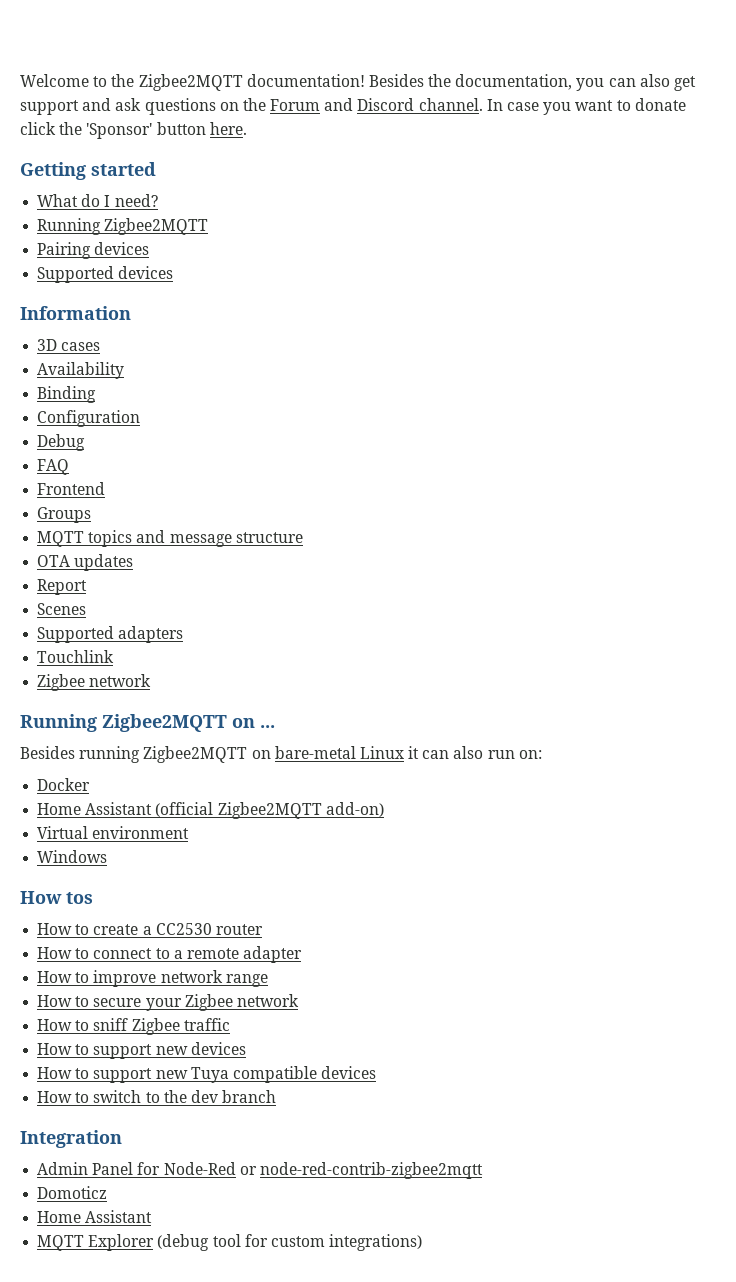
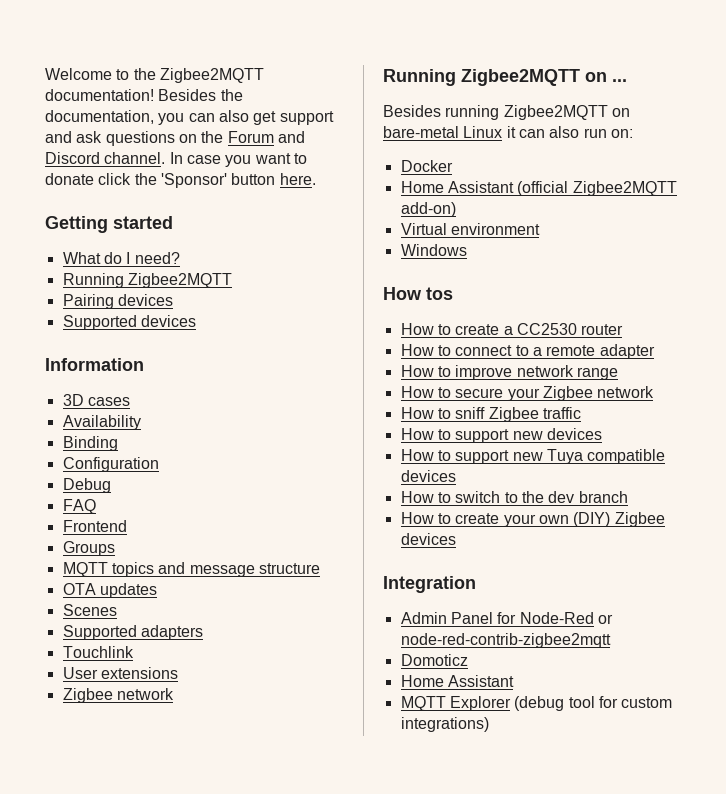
[37,579,88,595] // Report -> (157, 590) none
(115, 656) none -> [62,667,178,679] // User extensions
(277, 1096) none -> [400,512,665,527] [400,533,456,545] // How to create your own (DIY) Zigbee devices

